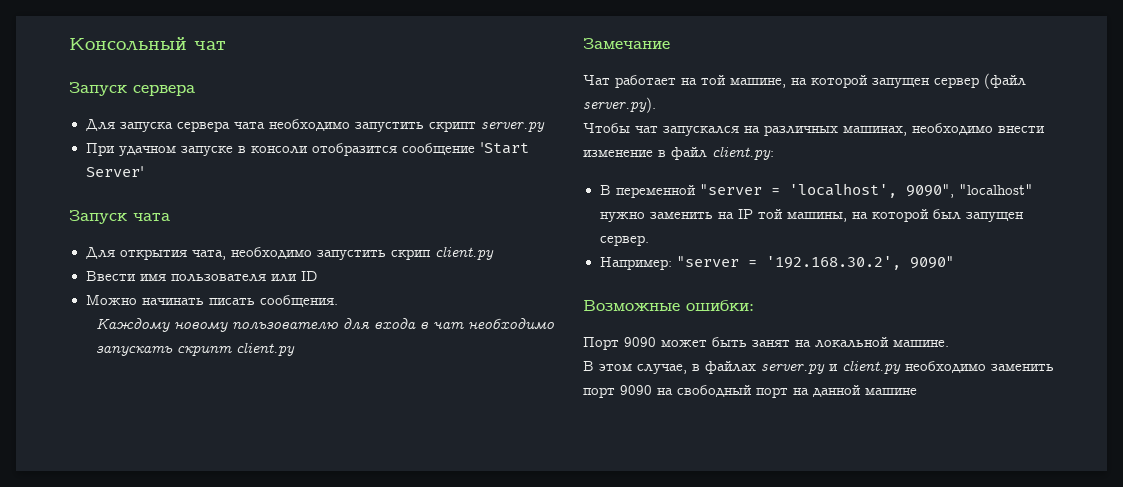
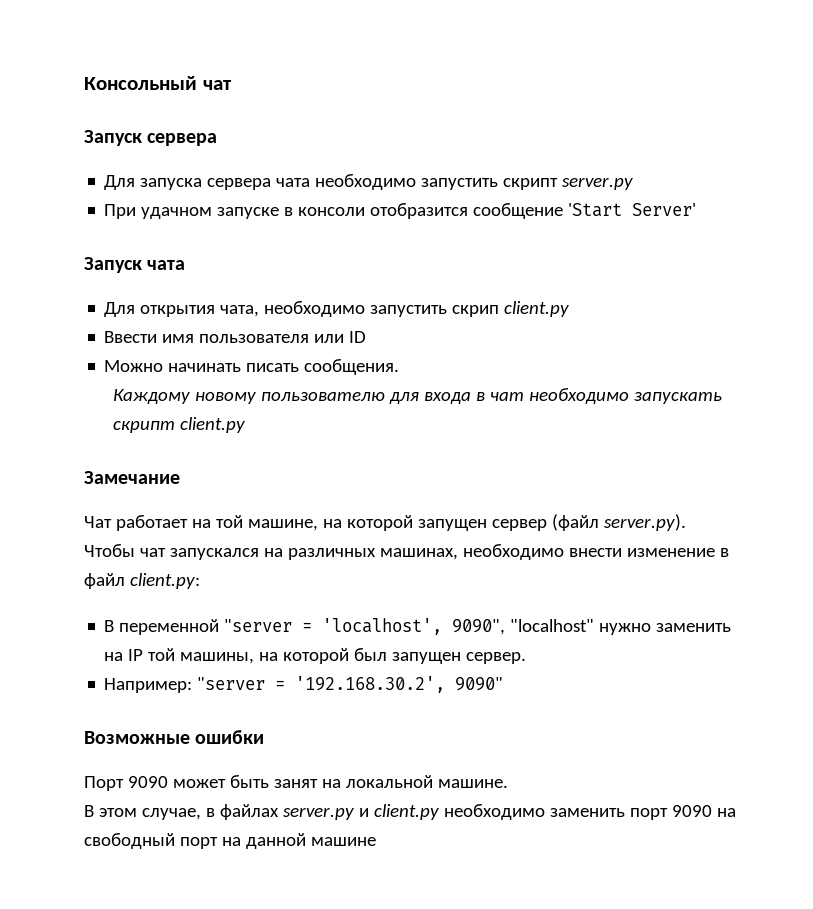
[686,300,754,311] ошибки: -> [195,730,265,744] ошибки

